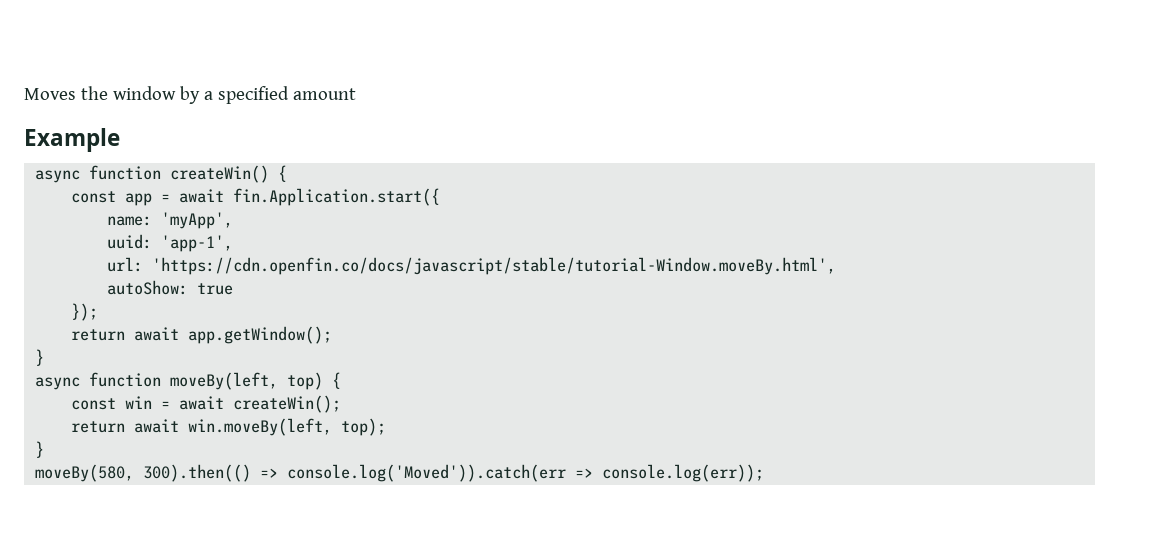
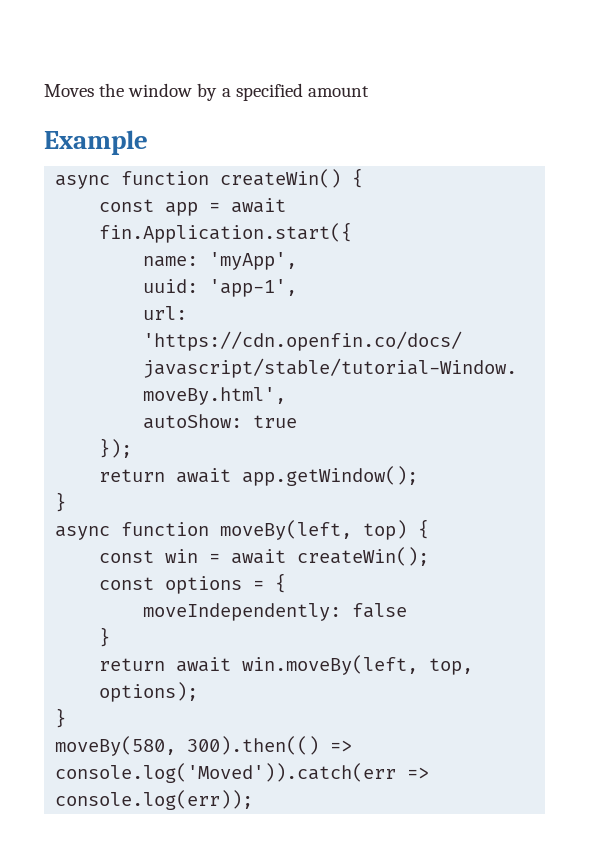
(342, 404) none -> [99,573,287,594] [143,603,408,621] [99,627,111,647] // const options = { // moveIndependently: false // }
[341,418,387,436] top); -> [429,658,474,675] [99,682,199,702] top, options);

